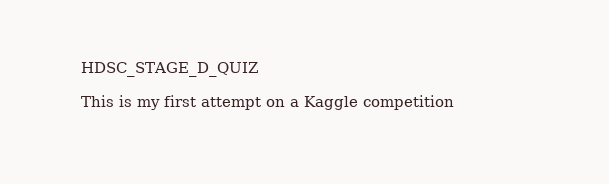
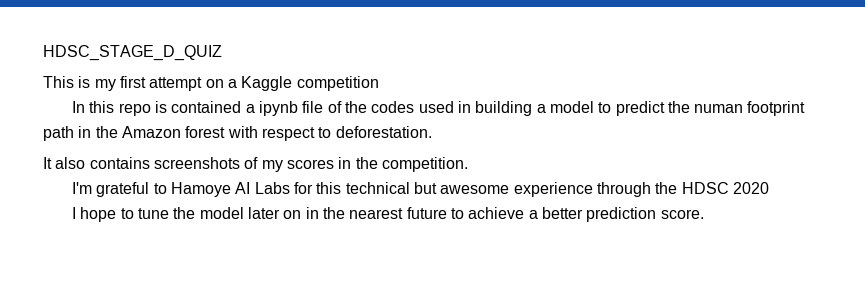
(454, 102) none -> [72,101,806,116] [43,126,432,141] [43,157,468,172] [72,182,769,197] [72,207,704,222] // In this repo is contained a ipynb file of the codes used in building a model to predict the numan footprint path in the Amazon forest with respect to deforestation. // It also contains screenshots of my scores in the competition. // I'm grateful to Hamoye AI Labs for this technical but awesome experience through the HDSC 2020 // I hope to tune the model later on in the nearest future to achieve a better prediction score.

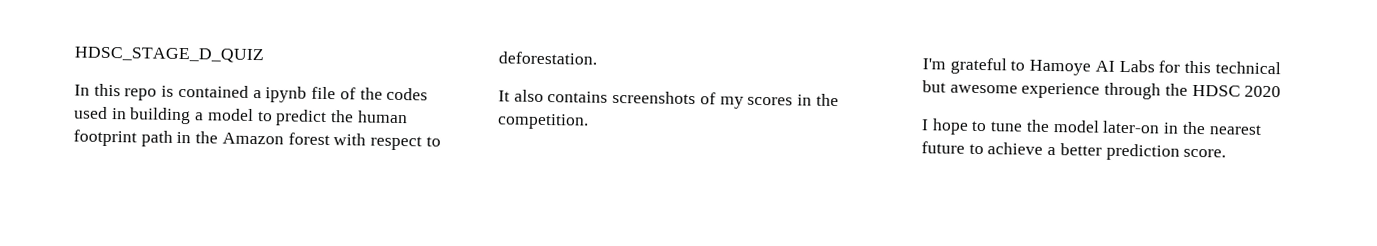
[43,76,379,91] // This is my first attempt on a Kaggle competition -> (264, 55) none
[694,104,744,113] numan -> [356,110,408,124] human
[247,207,302,219] later on -> [1102,120,1161,134] later-on

